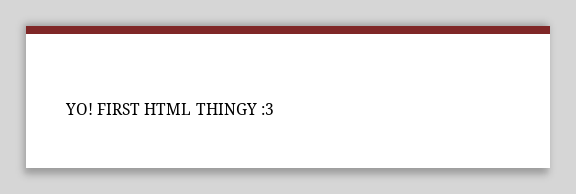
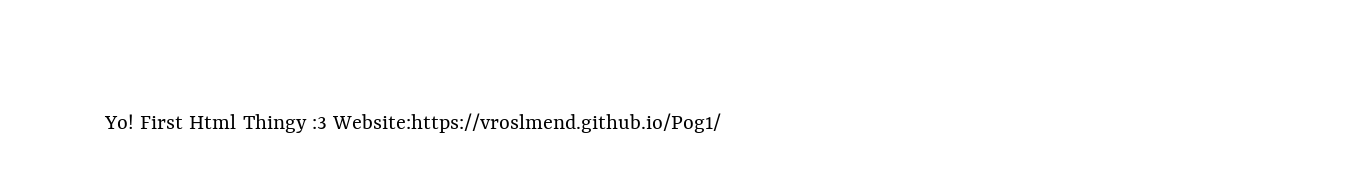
[65,103,274,115] YO! FIRST HTML THINGY :3 -> [104,113,722,133] Yo! First Html Thingy :3 Website:https://vroslmend.github.io/Pog1/

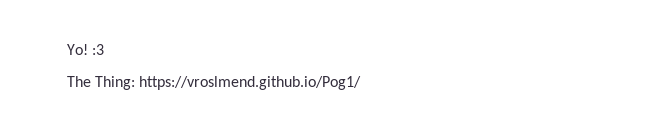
[140,113,722,133] First Html Thingy :3 Website:https://vroslmend.github.io/Pog1/ -> [92,44,105,55] [67,76,362,90] :3 // The Thing: https://vroslmend.github.io/Pog1/

